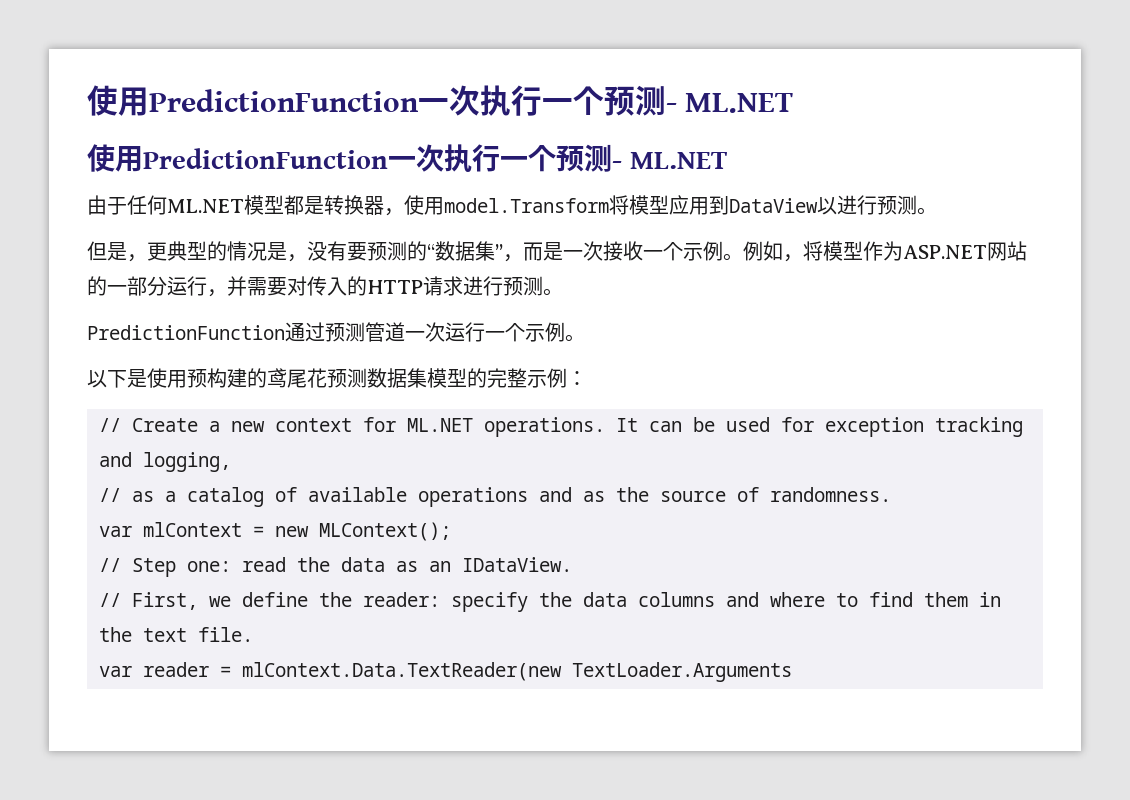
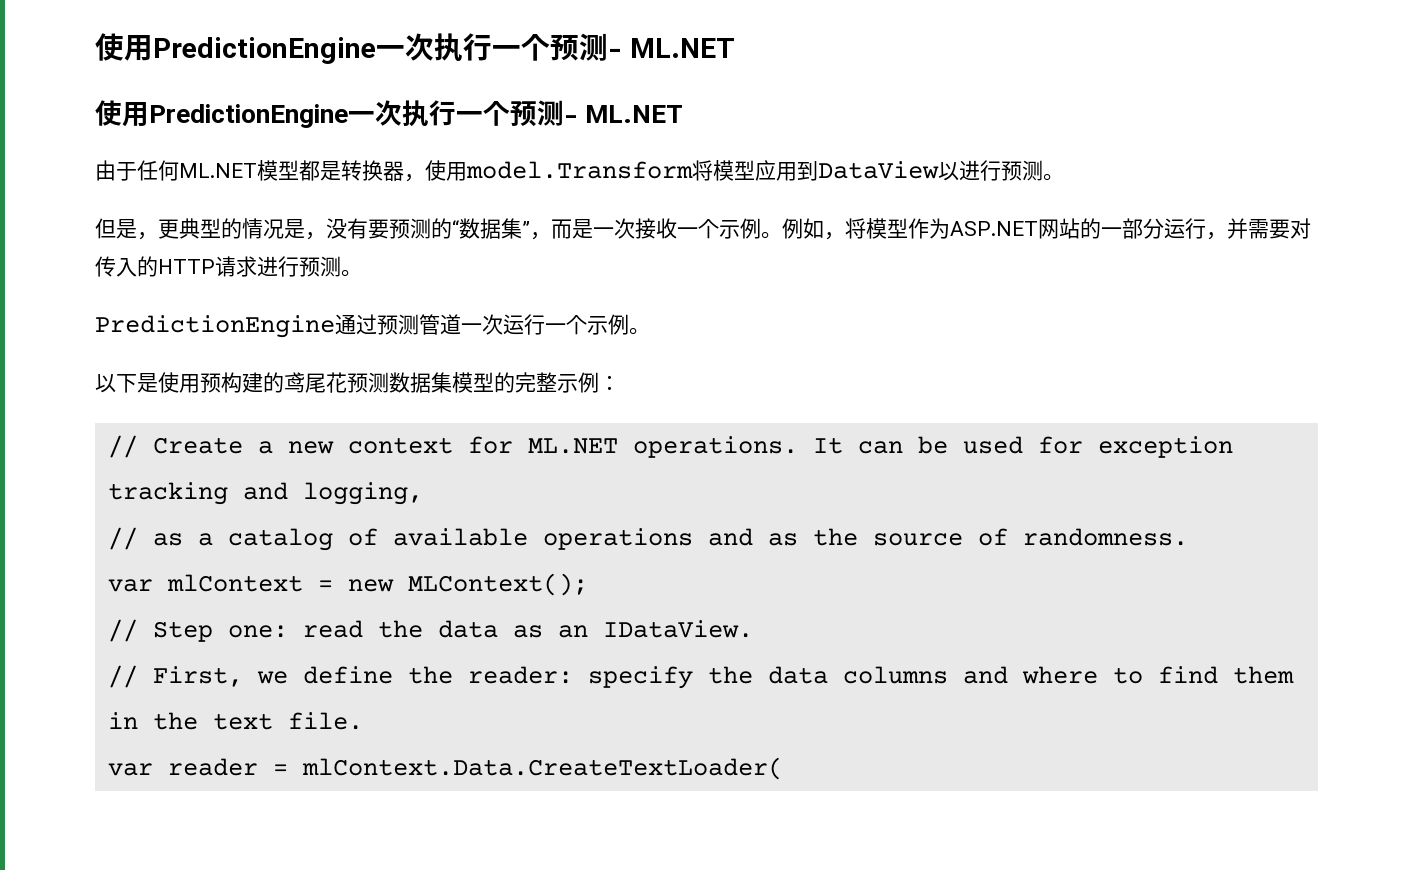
[87,85,419,116] 使用PredictionFunction -> [95,33,376,64] 使用PredictionEngine
[143,148,388,169] PredictionFunction -> [149,104,348,128] PredictionEngine
[87,325,285,340] PredictionFunction -> [95,315,335,338] PredictionEngine
[242,662,792,682] mlContext.Data.TextReader(new TextLoader.Arguments -> [301,757,783,780] mlContext.Data.CreateTextLoader(

